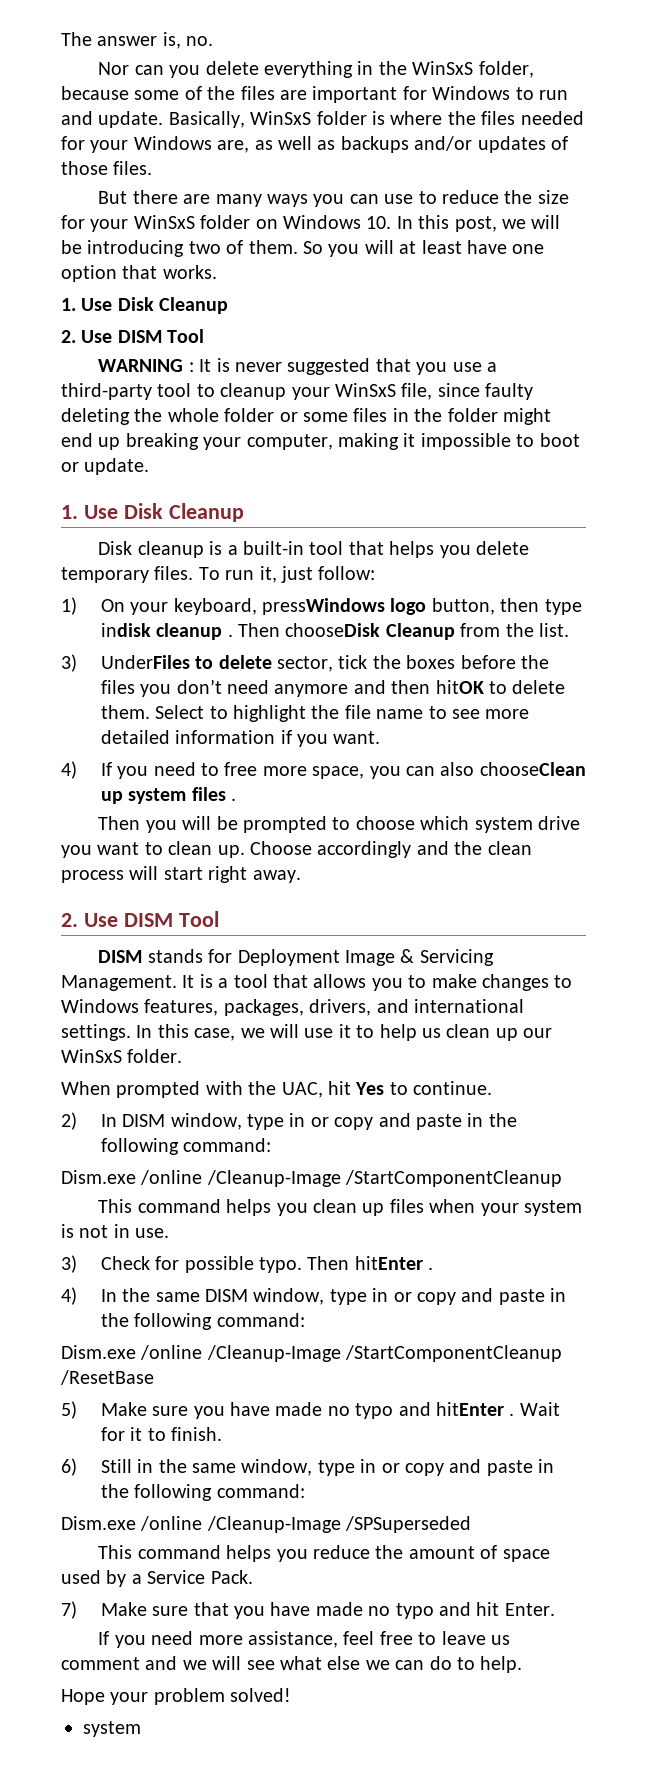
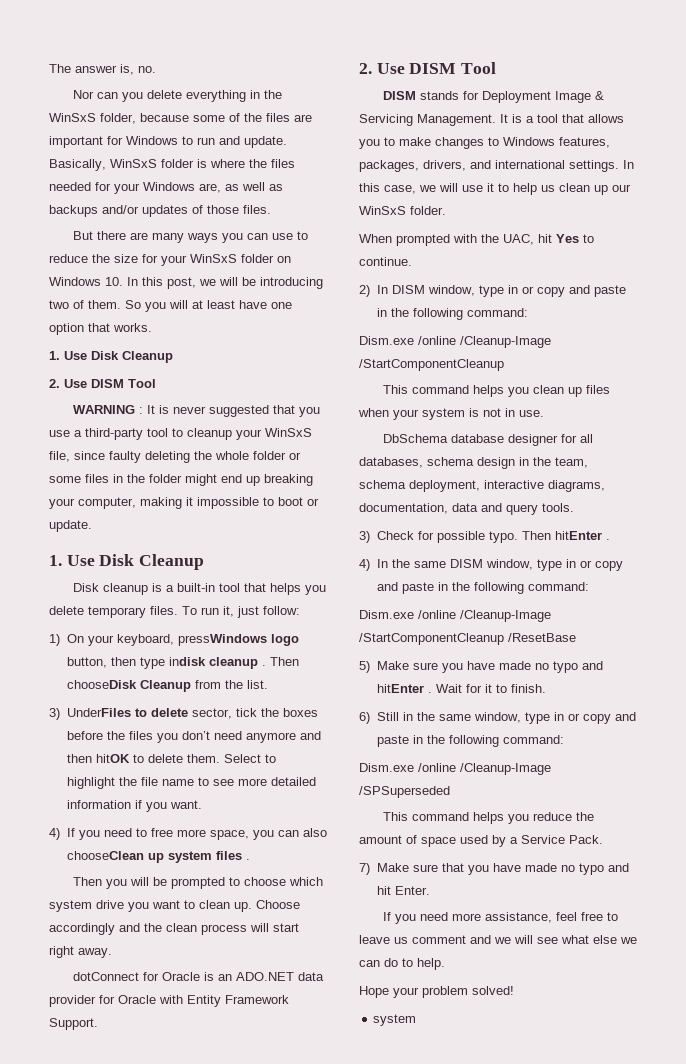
(301, 876) none -> [73,972,325,981] [49,995,289,1007] [49,1018,98,1030] // dotConnect for Oracle is an ADO.NET data provider for Oracle with Entity Framework Support.
(170, 1233) none -> [383,434,594,446] [359,457,588,469] [359,480,605,492] [359,503,574,515] // DbSchema database designer for all databases, schema design in the team, schema deployment, interactive diagrams, documentation, data and query tools.

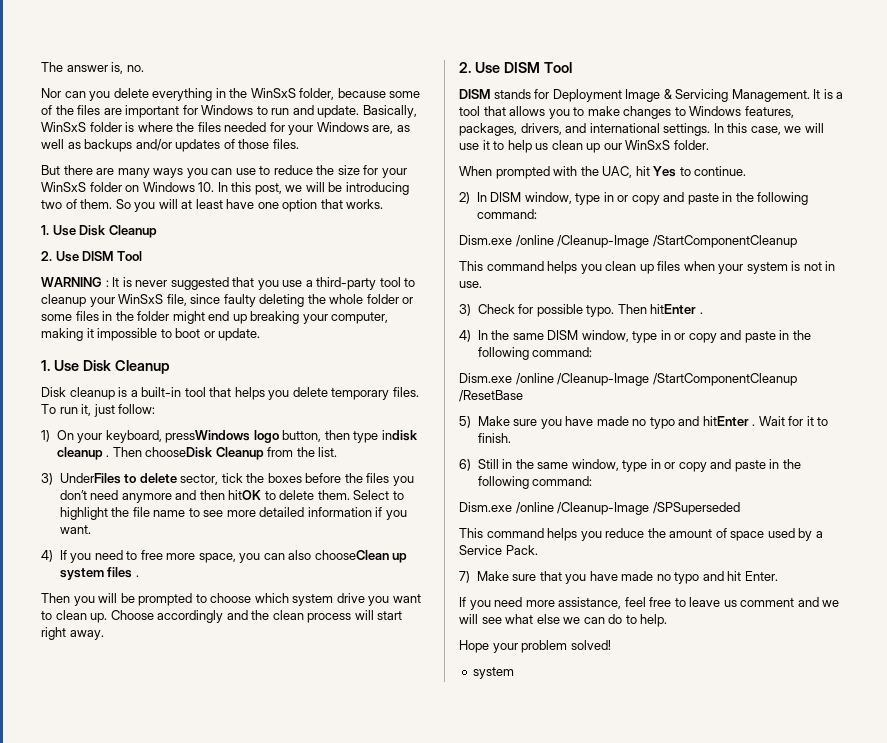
[73,972,325,981] [49,995,289,1007] [49,1018,98,1030] // dotConnect for Oracle is an ADO.NET data provider for Oracle with Entity Framework Support. -> (104, 635) none
[383,434,594,446] [359,457,588,469] [359,480,605,492] [359,503,574,515] // DbSchema database designer for all databases, schema design in the team, schema deployment, interactive diagrams, documentation, data and query tools. -> (482, 284) none

